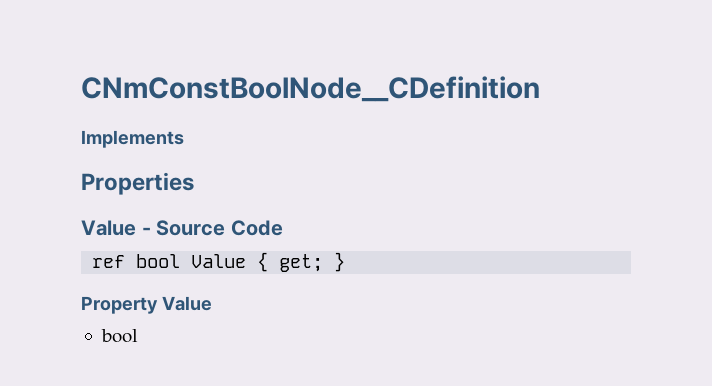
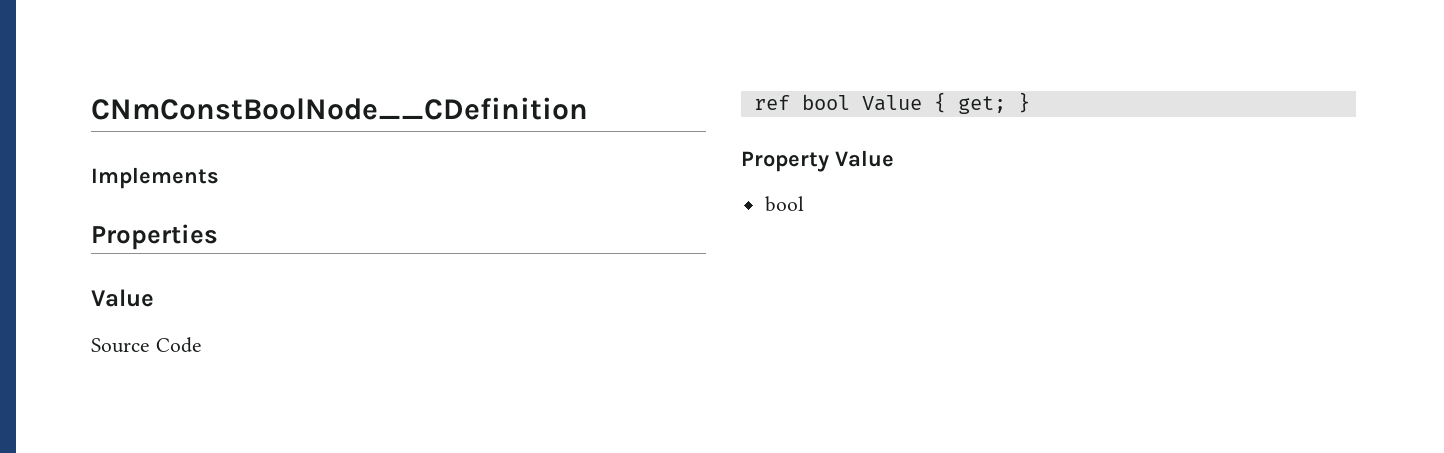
[141,227,151,235] - -> (154, 298) //

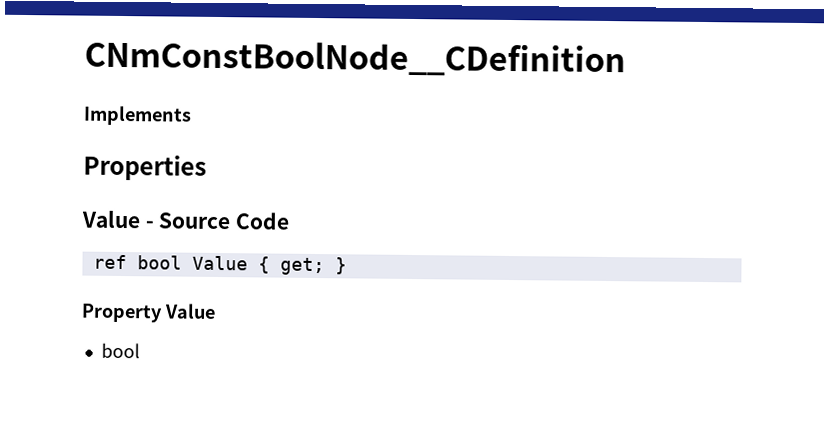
(154, 298) // -> [144,220,154,229] -

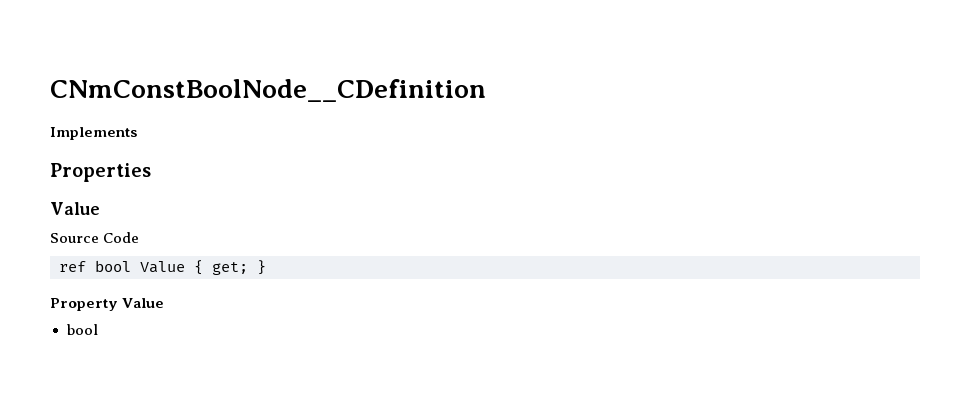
[144,220,154,229] - -> (100, 208) //

